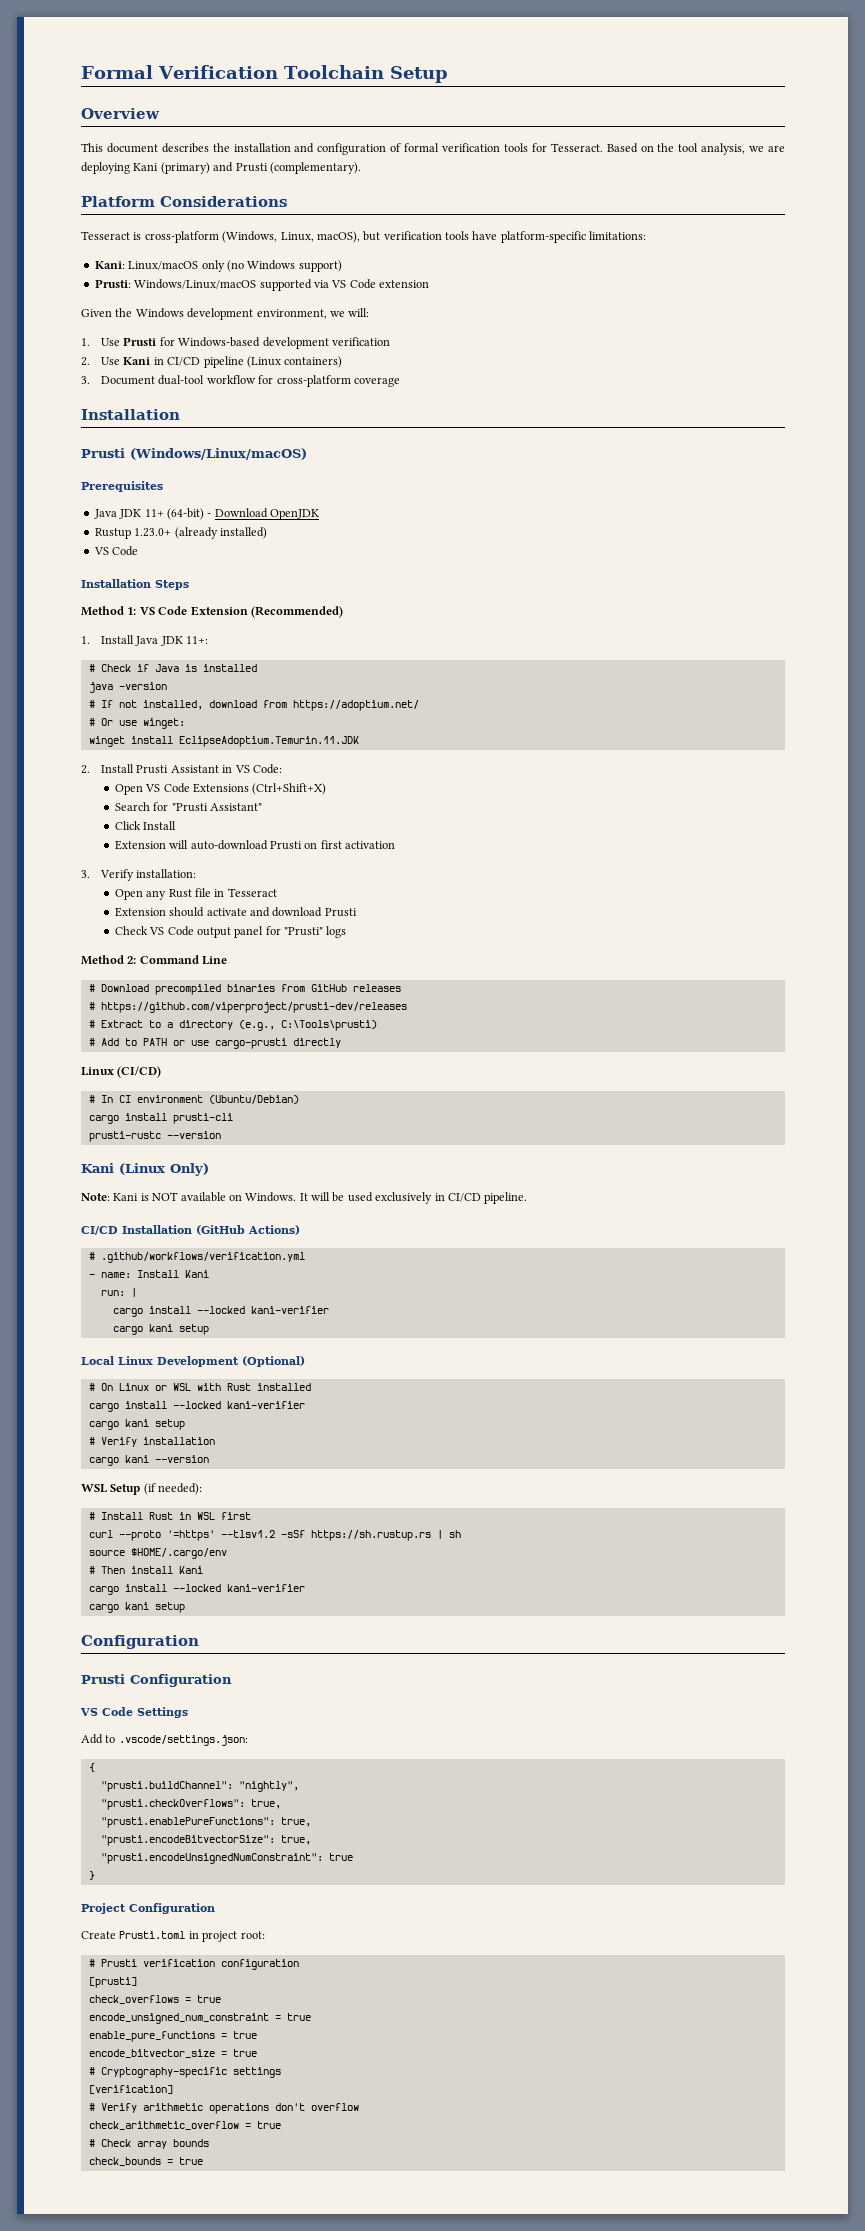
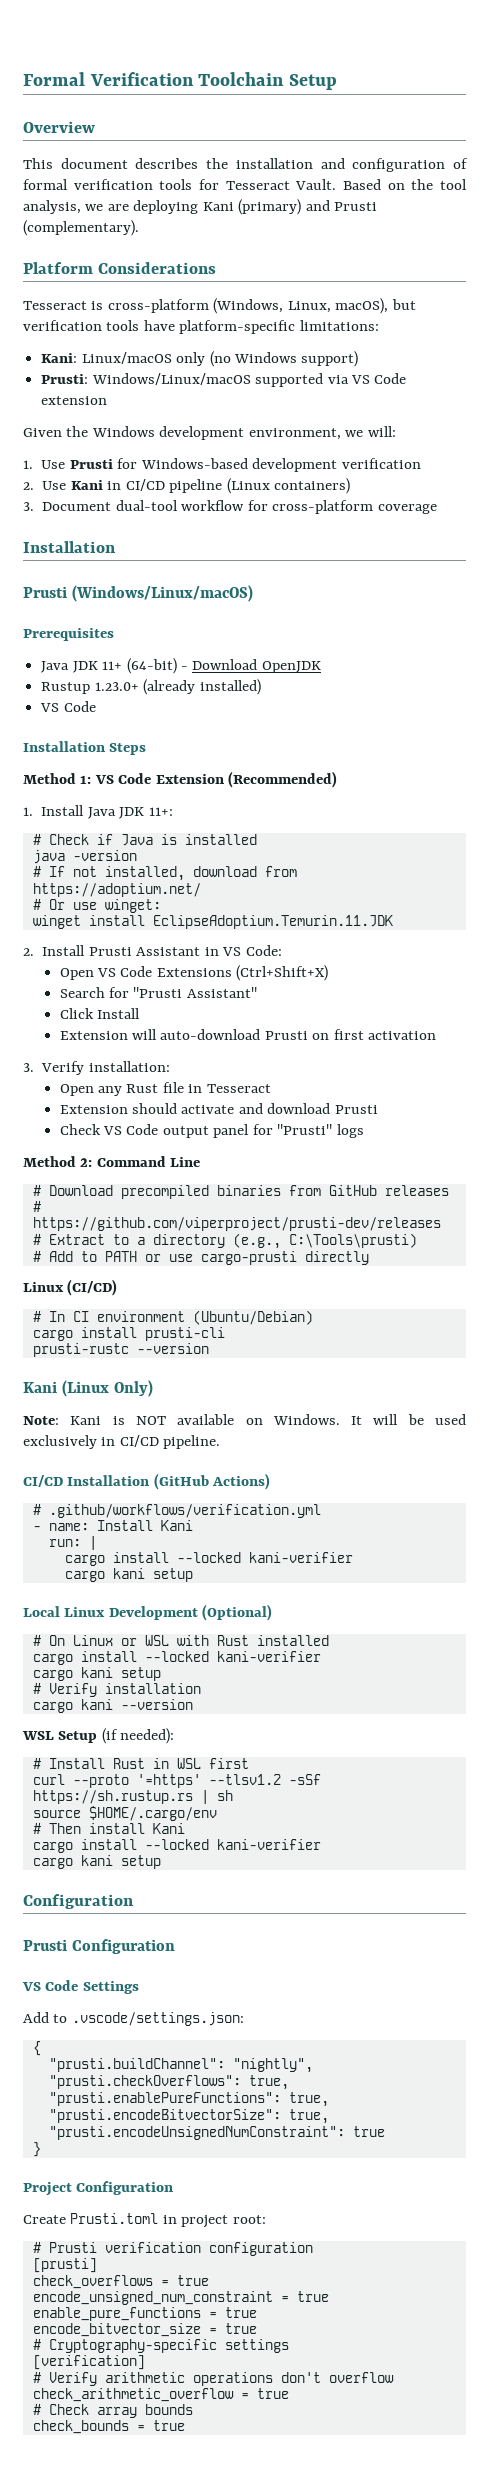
[550,143,603,152] Tesseract. -> [225,179,337,190] Tesseract Vault.

